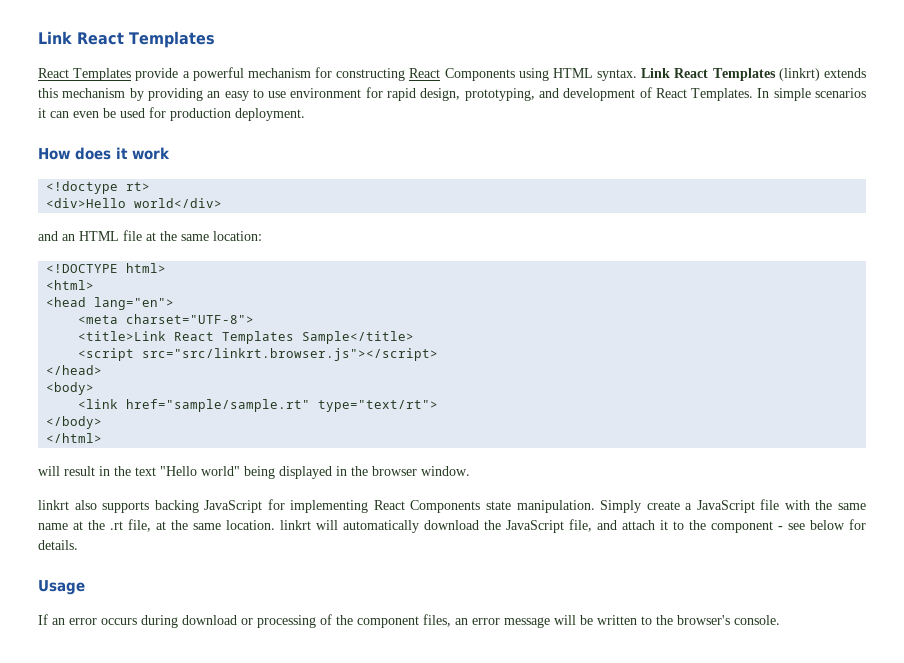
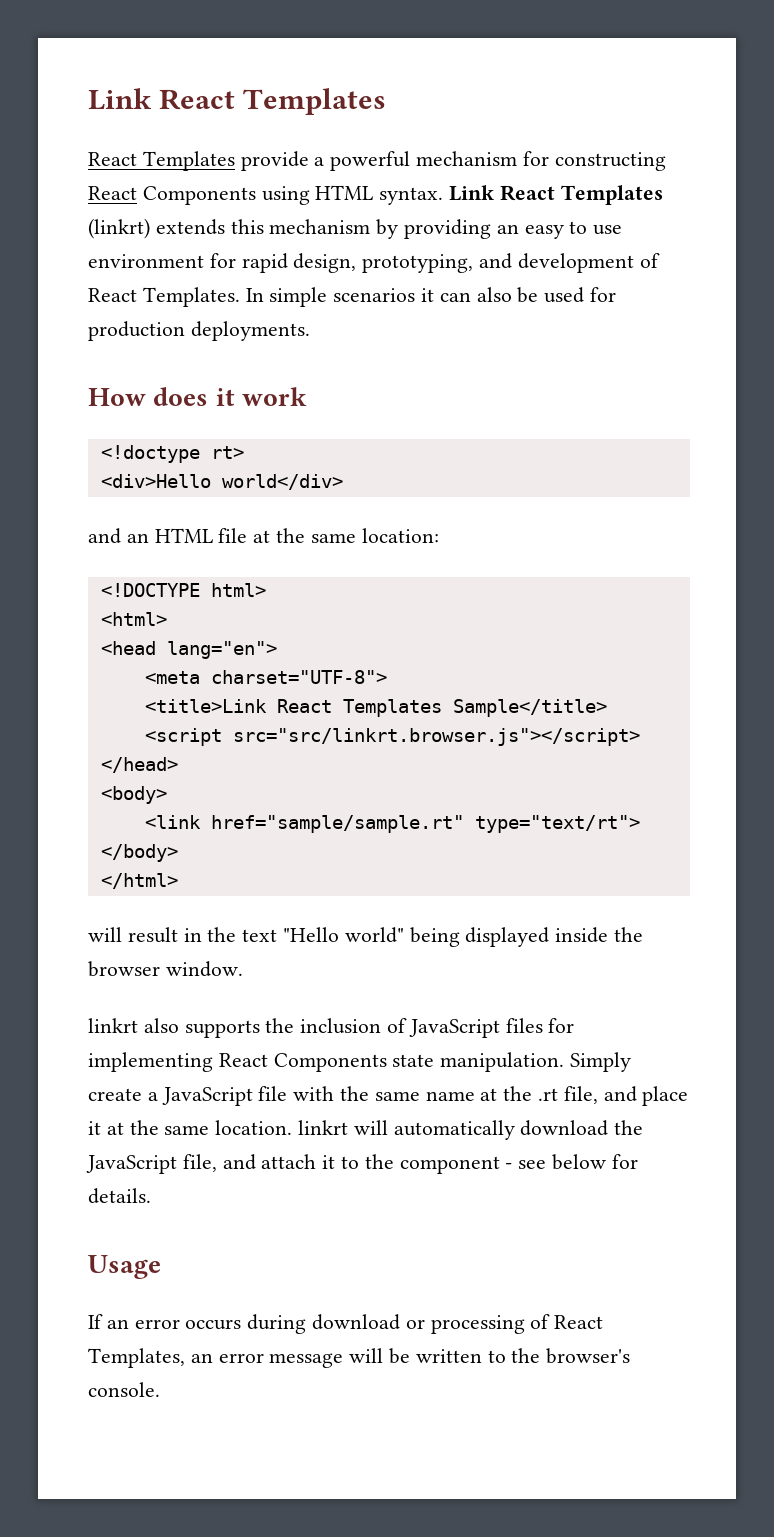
[73,111,99,118] even -> [476,287,512,302] also
[235,108,305,121] deployment. -> [190,321,310,341] deployments.
[336,466,347,476] in -> [555,927,609,943] inside
[154,500,263,513] backing JavaScript -> [265,1018,543,1038] the inclusion of JavaScript files
(151, 525) none -> [603,1086,689,1106] [88,1121,101,1135] and place it
[336,614,451,628] the component files, -> [554,1315,604,1329] [88,1348,185,1368] React Templates,

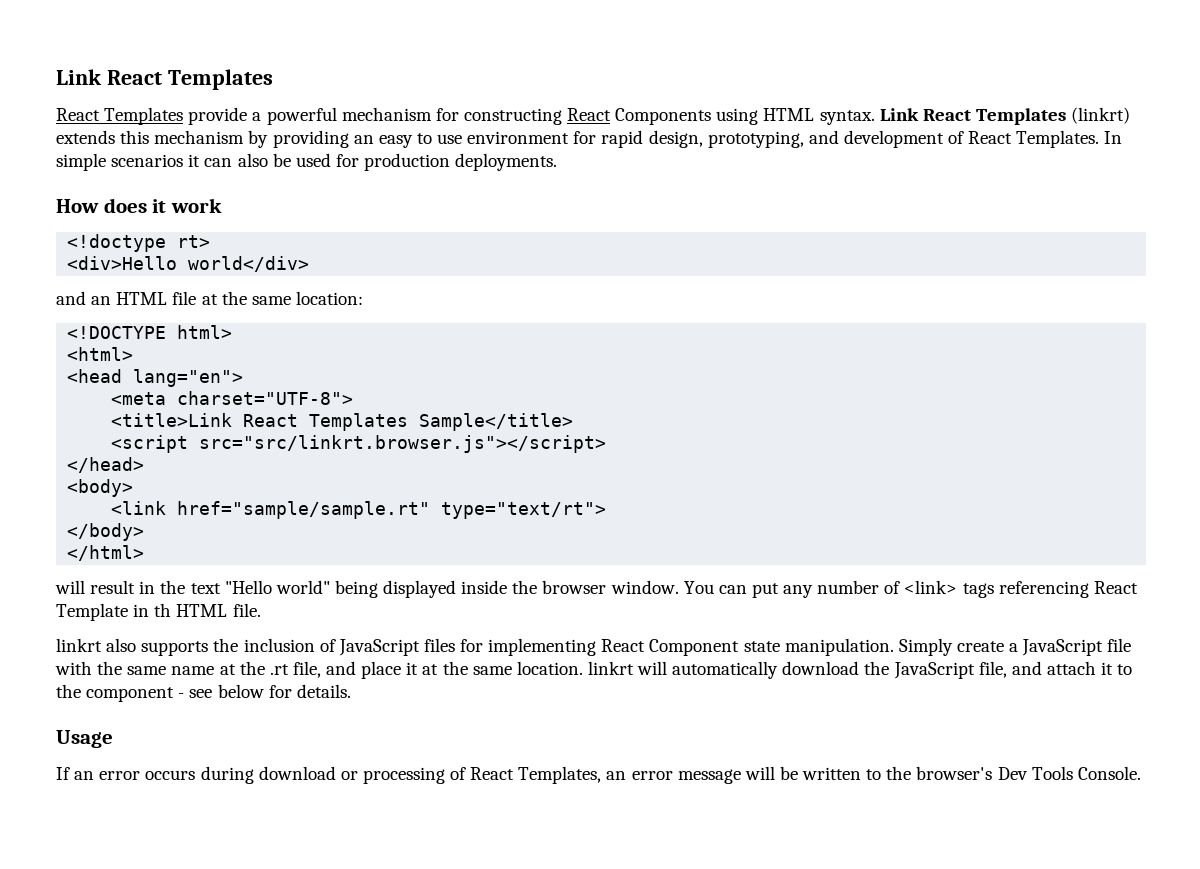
(243, 969) none -> [683,580,1138,598] [56,603,261,621] You can put any number of <link> tags referencing React Template in th HTML file.
[273,1053,387,1072] Components -> [649,639,740,656] Component
[88,1382,160,1397] console. -> [997,766,1141,780] Dev Tools Console.

